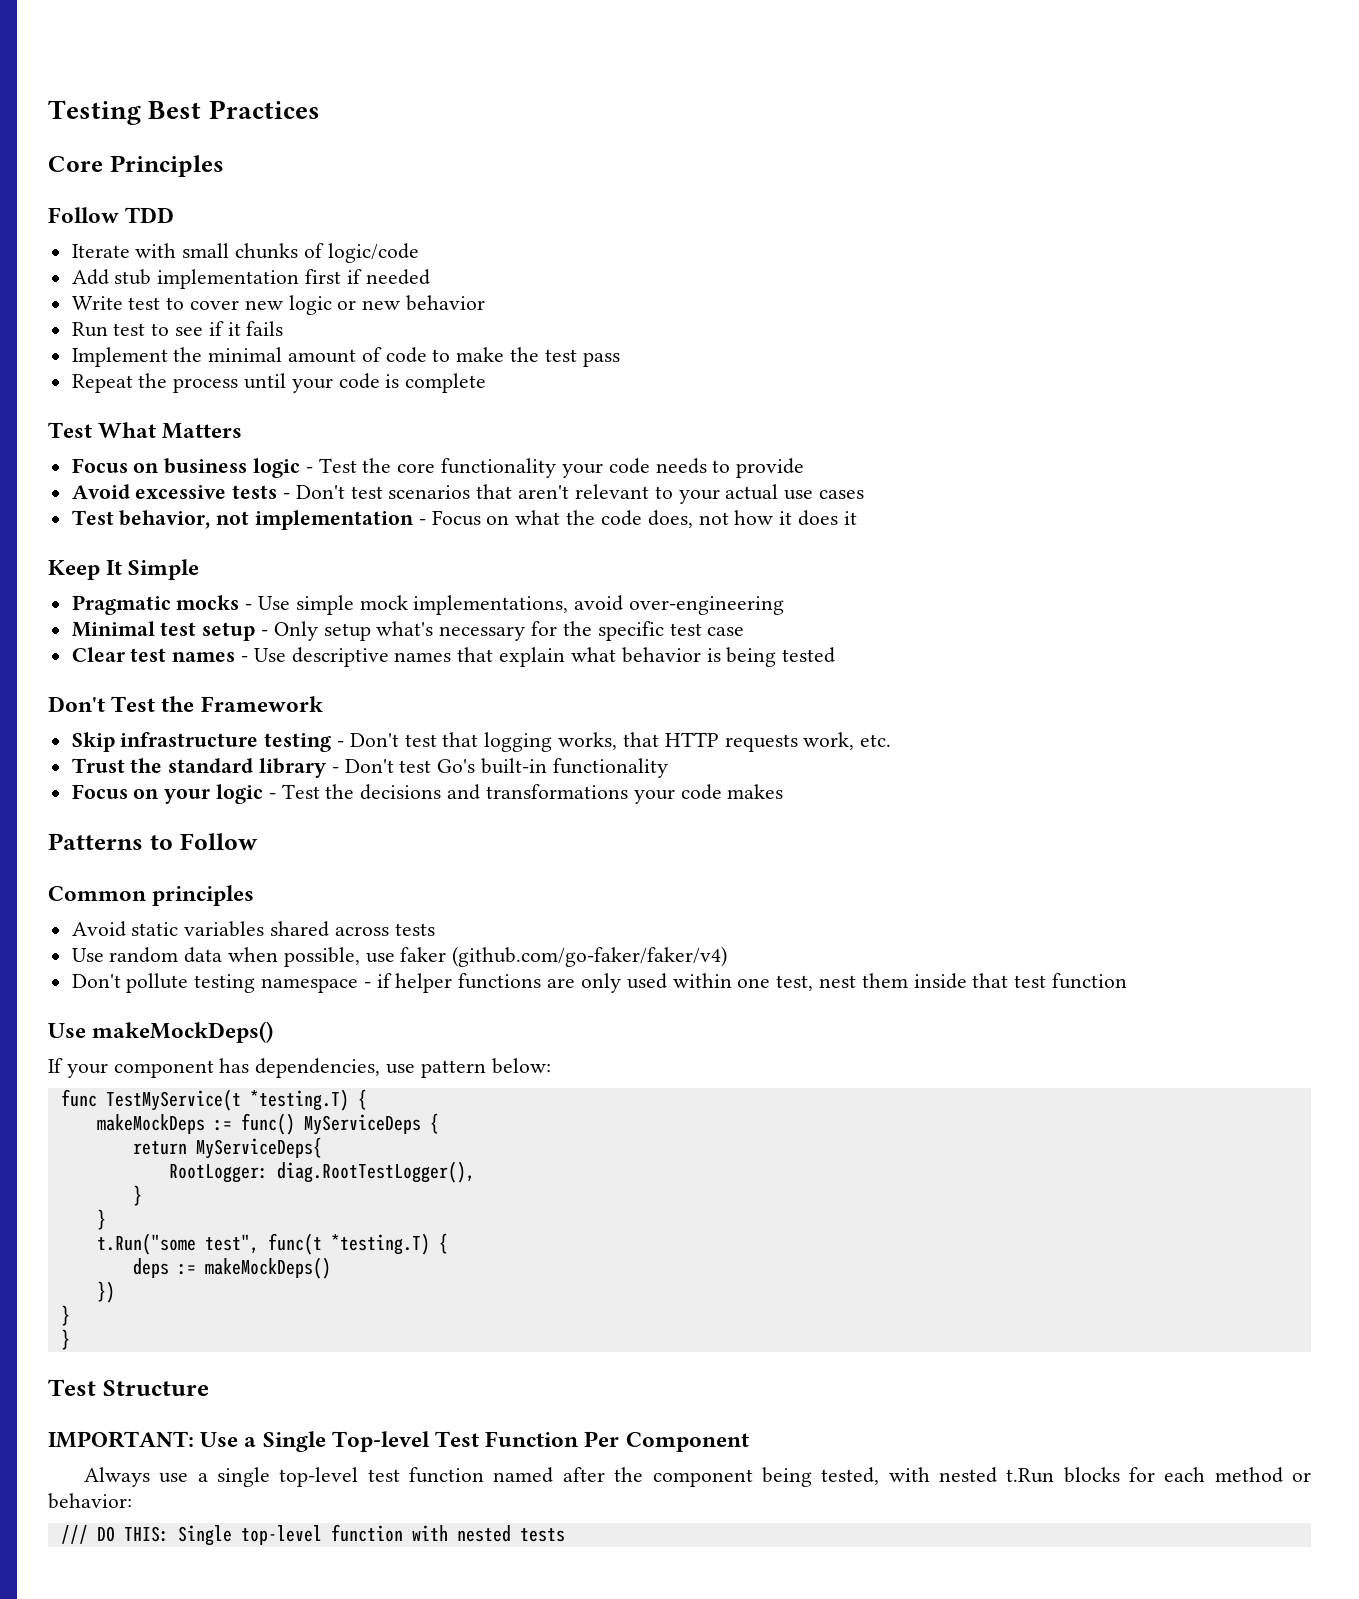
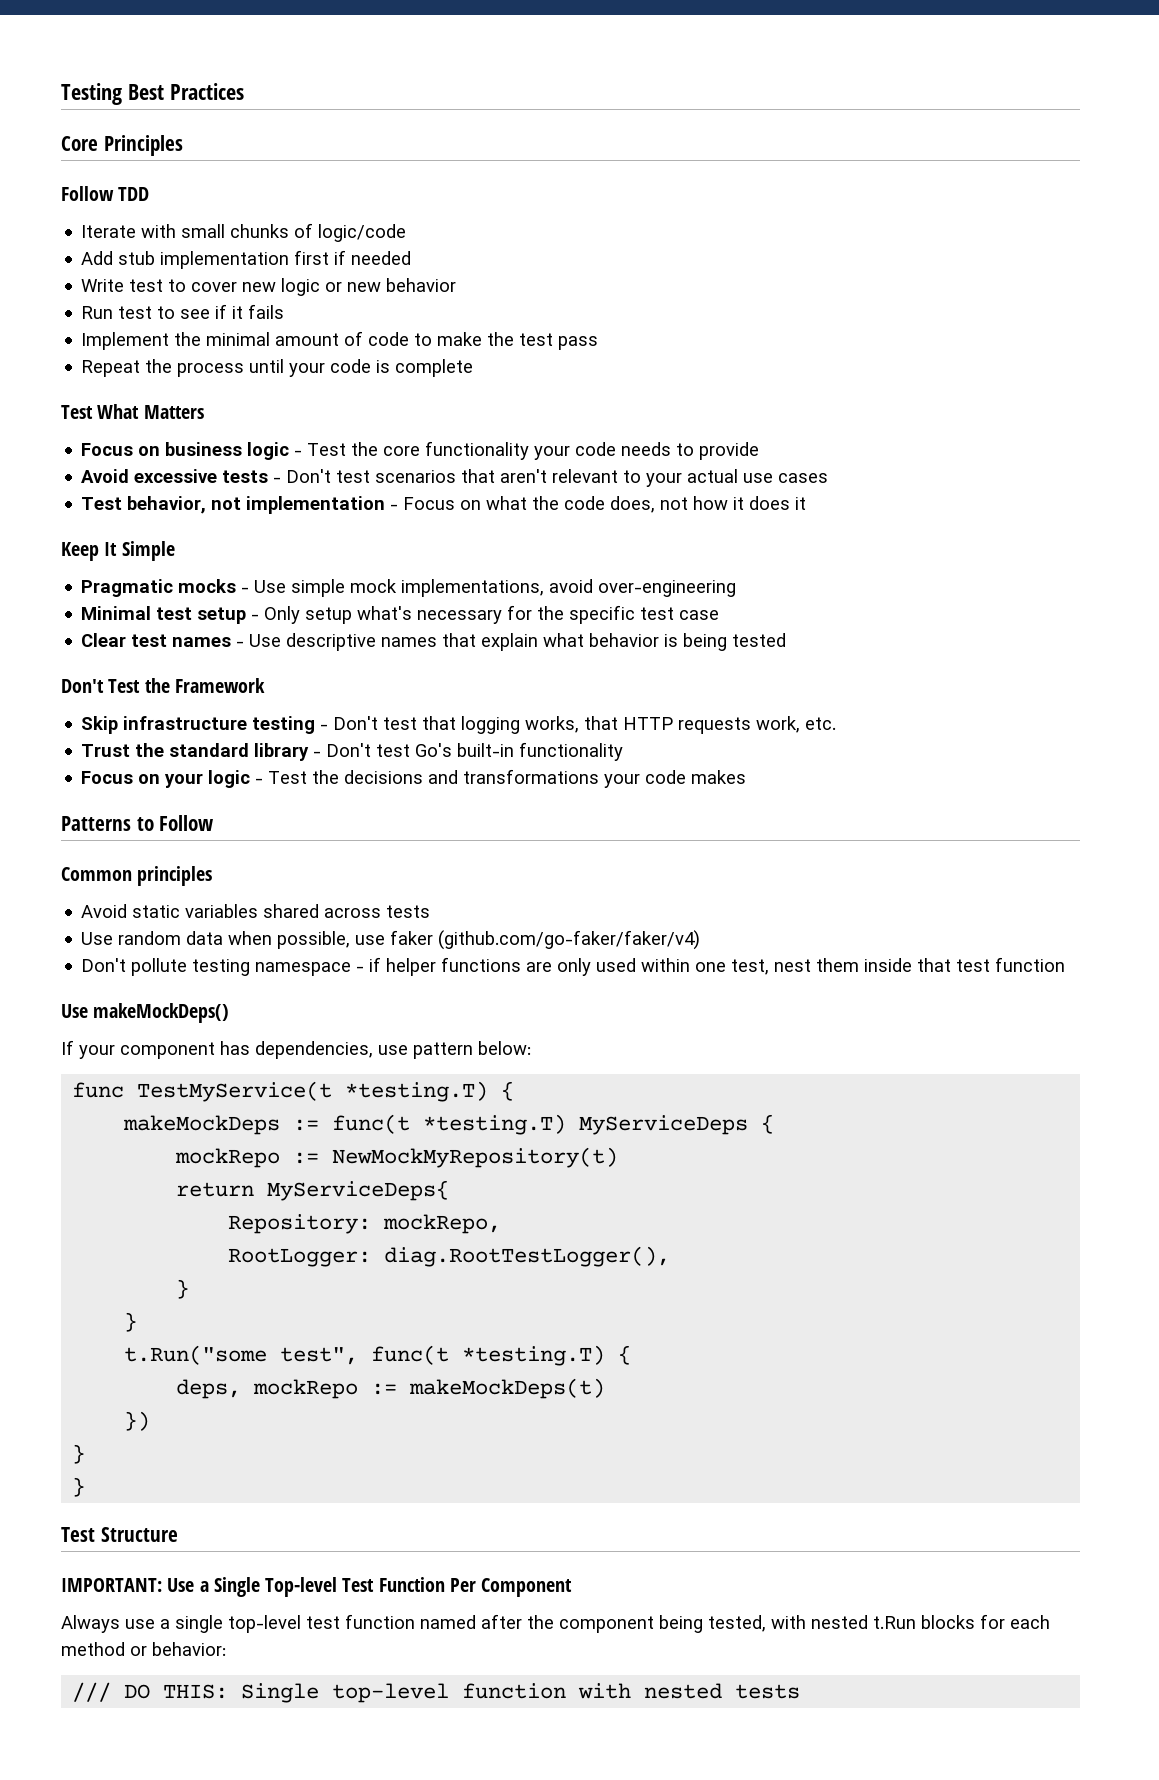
[240,1113,295,1135] func() -> [332,1114,567,1135] func(t *testing.T)
(439, 1123) none -> [175,1147,619,1168] // mockRepo := NewMockMyRepository(t)
(322, 1148) none -> [228,1214,502,1234] // Repository: mockRepo,
[132,1257,331,1279] deps := makeMockDeps() -> [176,1378,606,1399] deps, mockRepo := makeMockDeps(t)

